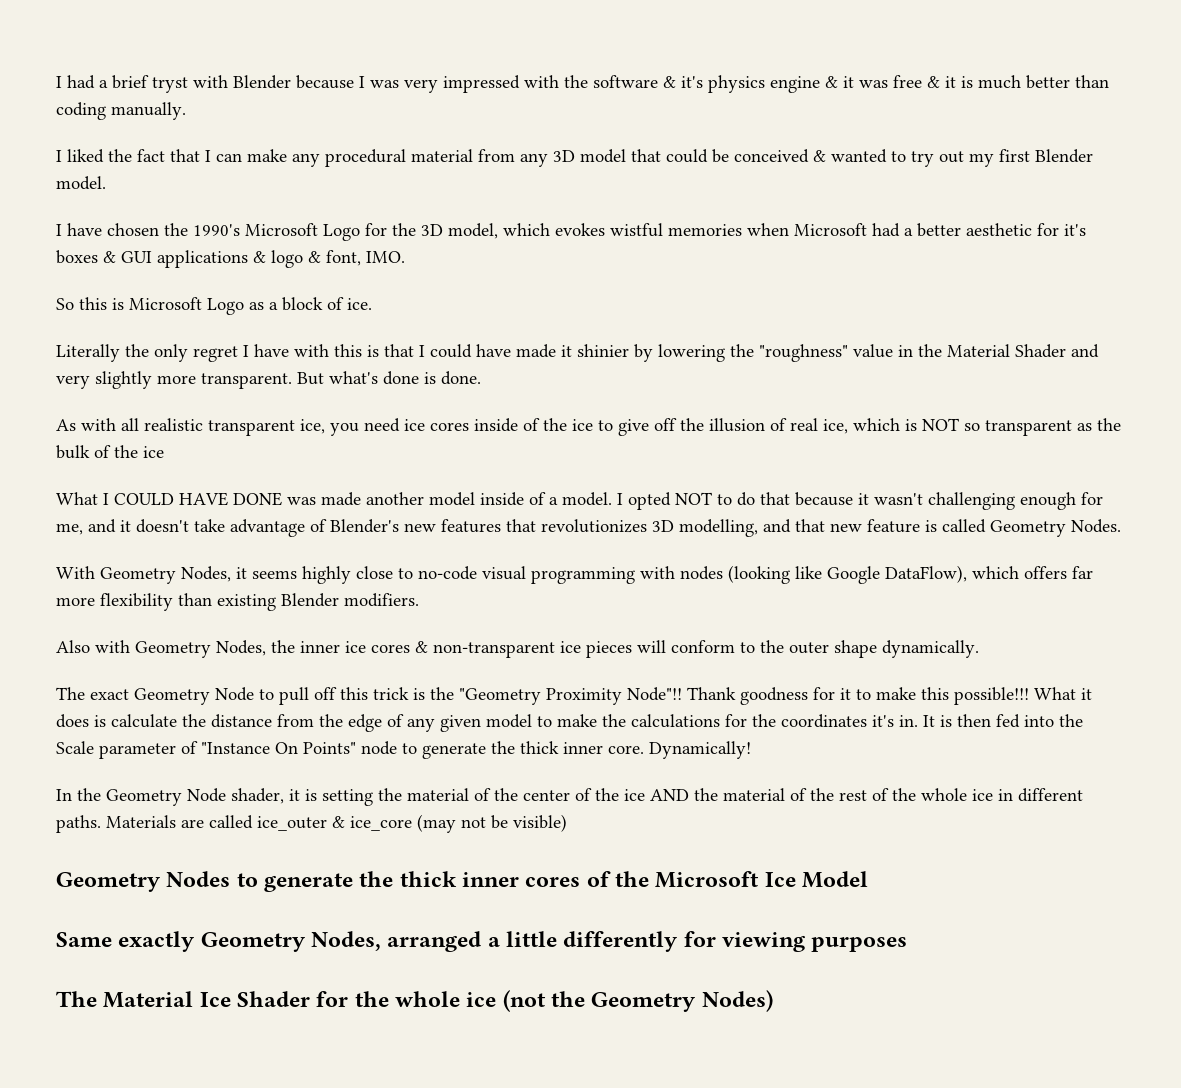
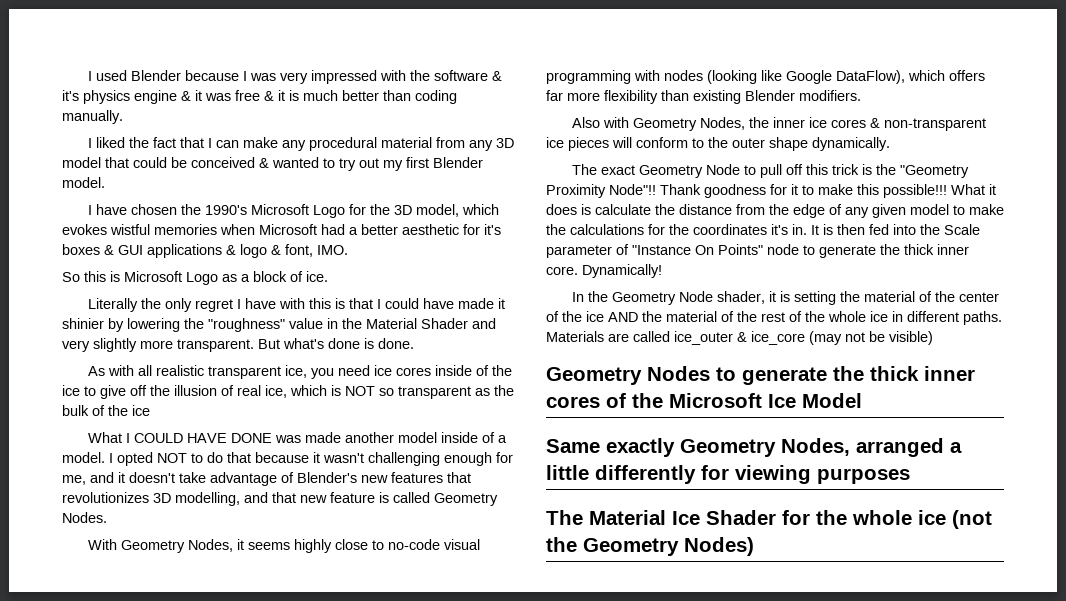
[56,75,228,93] I had a brief tryst with -> [88,70,128,81] I used

